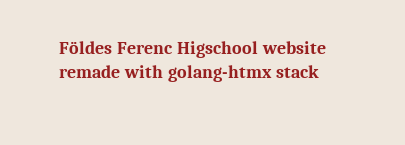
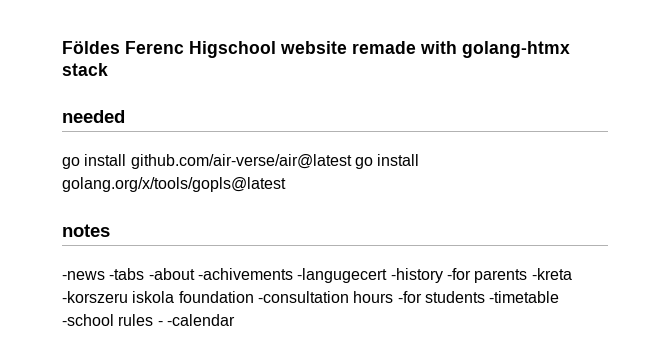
(319, 71) none -> [62,110,125,123] [62,154,420,169] [62,177,286,192] [62,224,110,237] [62,268,572,283] [62,291,560,303] [62,314,235,326] // needed // go install github.com/air-verse/air@latest go install golang.org/x/tools/gopls@latest // notes // -news -tabs -about -achivements -langugecert -history -for parents -kreta -korszeru iskola foundation -consultation hours -for students -timetable -school rules - -calendar

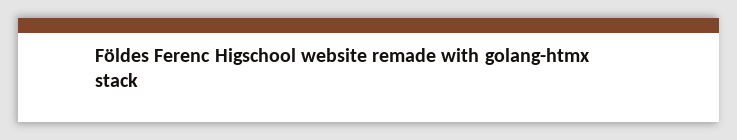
[62,110,125,123] [62,154,420,169] [62,177,286,192] [62,224,110,237] [62,268,572,283] [62,291,560,303] [62,314,235,326] // needed // go install github.com/air-verse/air@latest go install golang.org/x/tools/gopls@latest // notes // -news -tabs -about -achivements -langugecert -history -for parents -kreta -korszeru iskola foundation -consultation hours -for students -timetable -school rules - -calendar -> (138, 80) none

